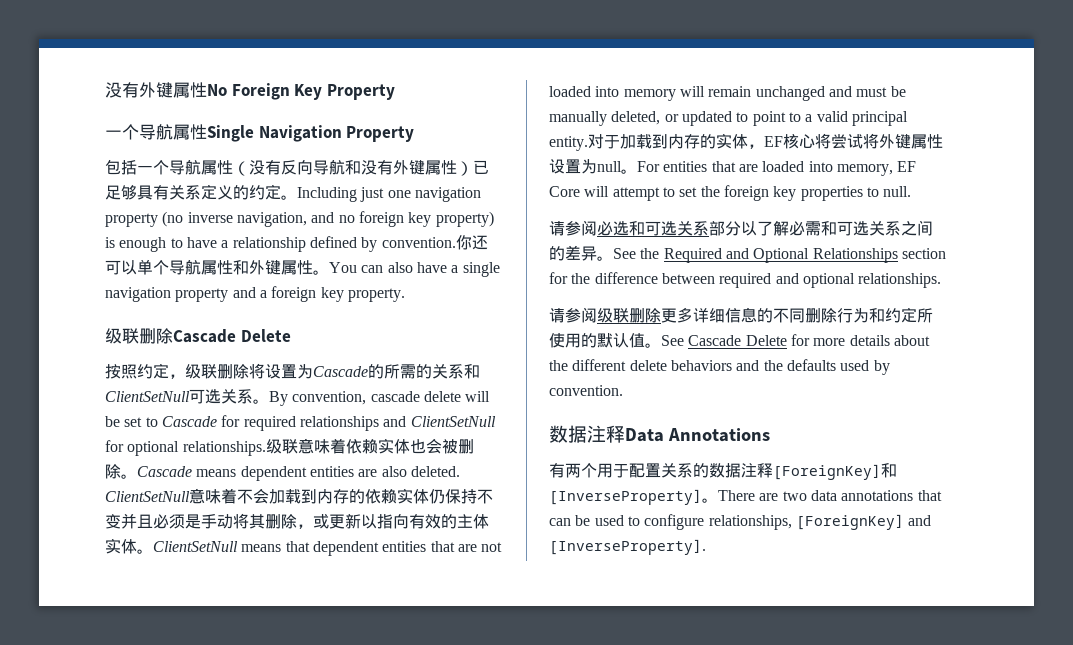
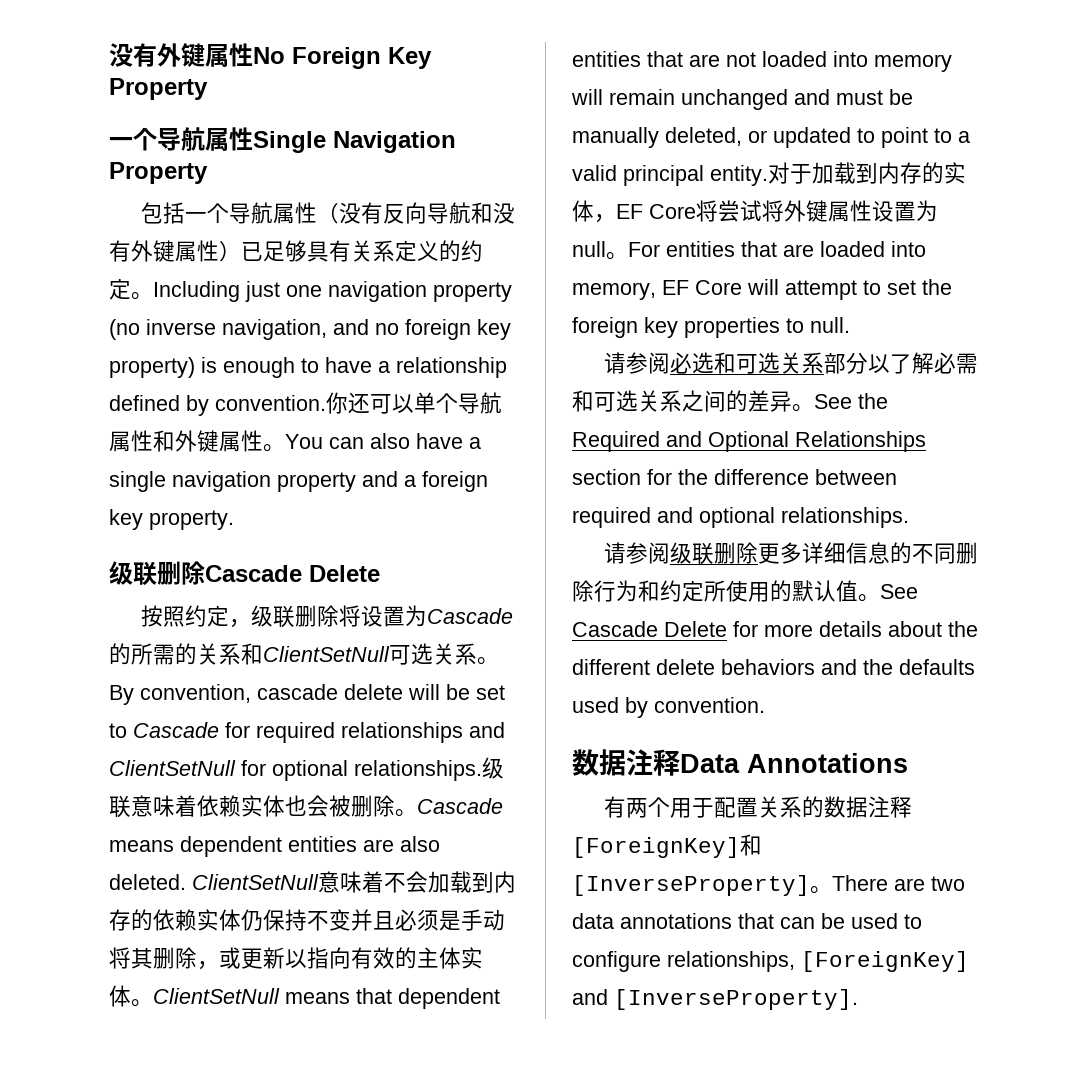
[783,134,815,149] 核心 -> [649,204,696,219] Core

